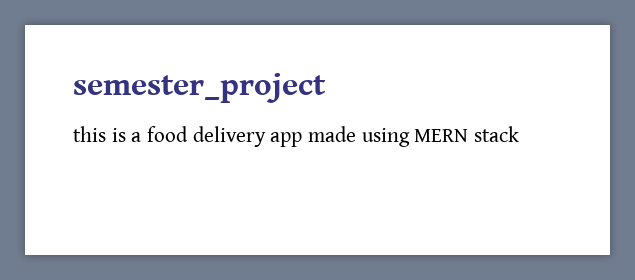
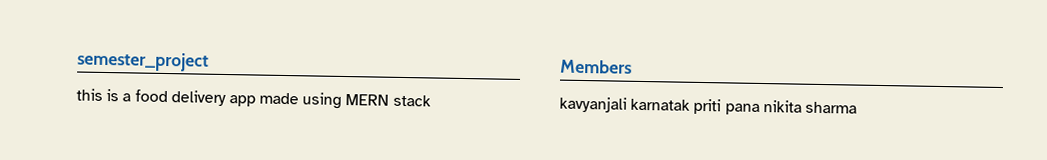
(520, 134) none -> [560,59,632,74] [559,96,857,115] // Members // kavyanjali karnatak priti pana nikita sharma

